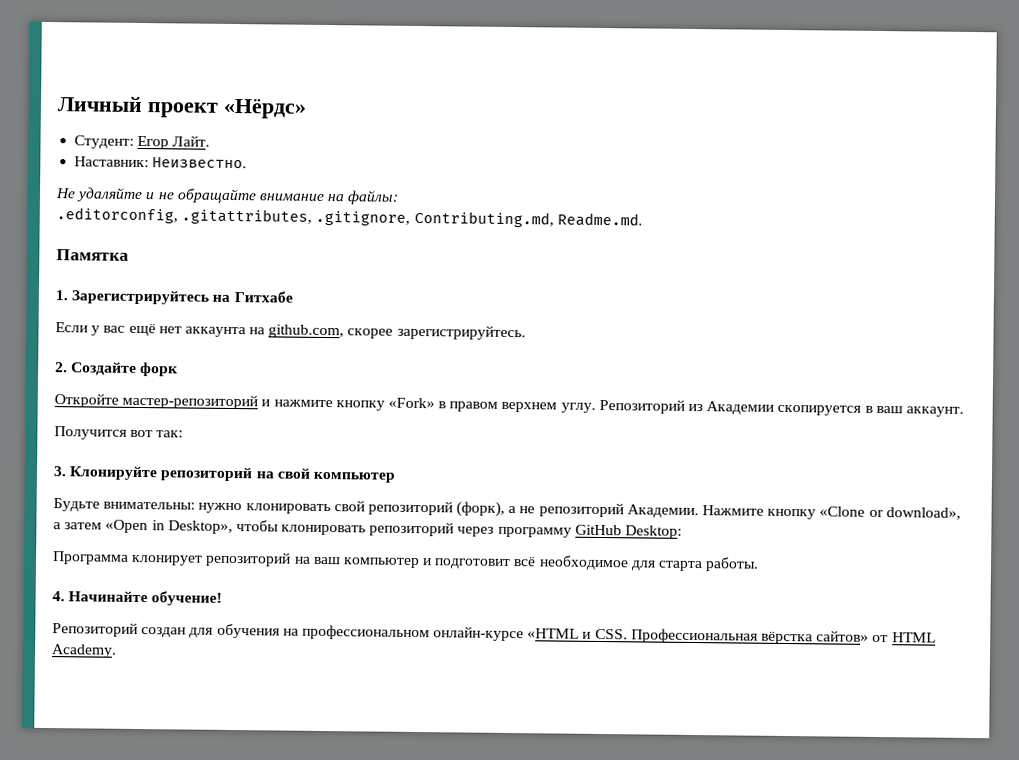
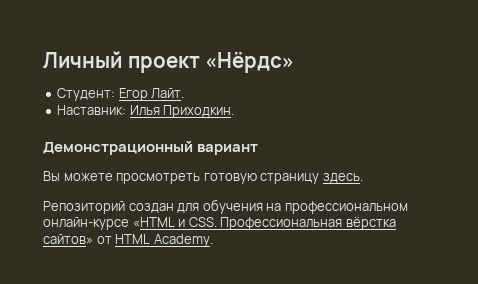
[152,157,248,169] [55,187,400,205] [56,207,643,228] [56,249,129,261] [55,289,293,305] [55,322,526,341] [55,361,179,377] [54,393,964,417] [54,426,184,440] [53,465,395,483] [53,498,961,520] [53,519,683,539] [52,551,760,572] [52,590,223,606] Неизвестно. // Не удаляйте и не обращайте внимание на файлы: // .editorconfig, .gitattributes, .gitignore, Contributing.md, Readme.md. // Памятка // 1. Зарегистрируйтесь на Гитхабе // Если у вас ещё нет аккаунта на github.com, скорее зарегистрируйтесь. // 2. Создайте форк // Откройте мастер-репозиторий и нажмите кнопку «Fork» в правом верхнем углу. Репозиторий из Академии скопируется в ваш аккаунт. // Получится вот так: // 3. Клонируйте репозиторий на свой компьютер // Будьте внимательны: нужно клонировать свой репозиторий (форк), а не репозиторий Академии. Нажмите кнопку «Clone or download», а затем «Open in Desktop», чтобы клонировать репозиторий через программу GitHub Desktop: // Программа клонирует репозиторий на ваш компьютер и подготовит всё необходимое для старта работы. // 4. Начинайте обучение! -> [129,105,235,118] [43,141,259,155] [43,171,363,184] Илья Приходкин. // Демонстрационный вариант // Вы можете просмотреть готовую страницу здесь.

